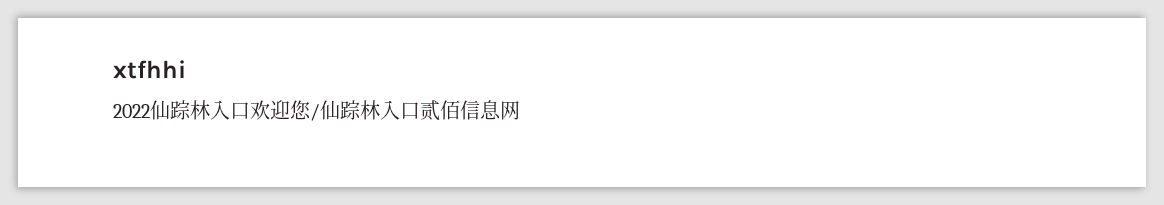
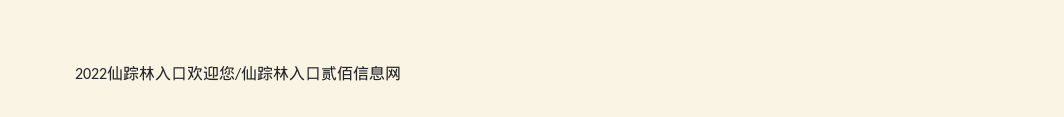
[113,60,186,79] xtfhhi // -> (75, 73) none

